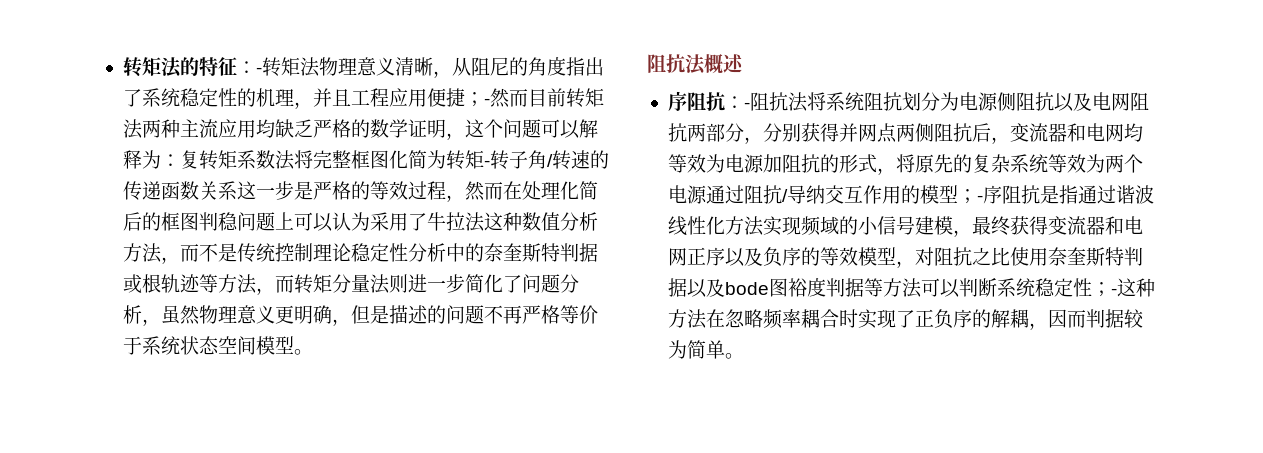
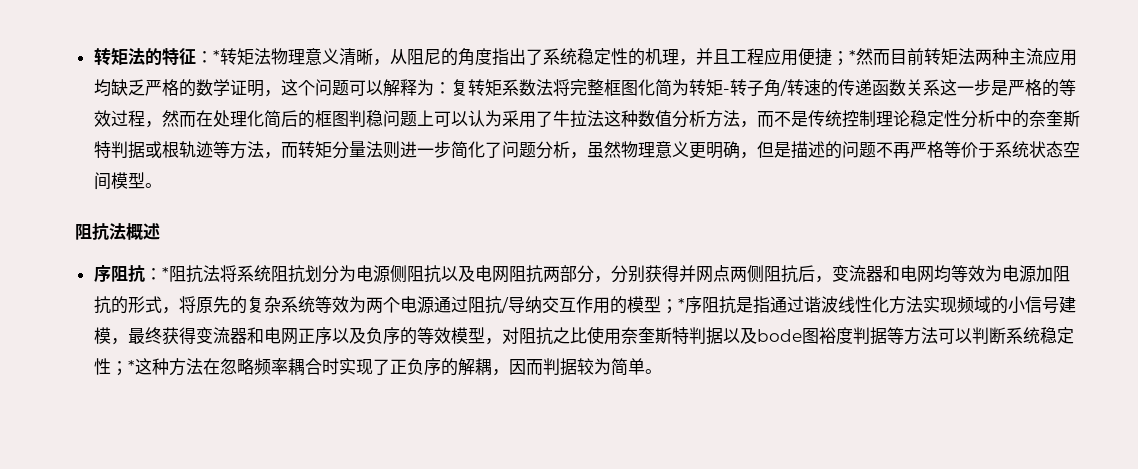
[255,67,262,74] - -> [212,50,220,63] *
[483,98,490,105] - -> [848,50,856,63] *
[743,102,750,109] - -> [161,267,169,280] *
[976,195,983,202] - -> [677,298,685,311] *
[1110,288,1117,295] - -> [127,360,135,373] *

